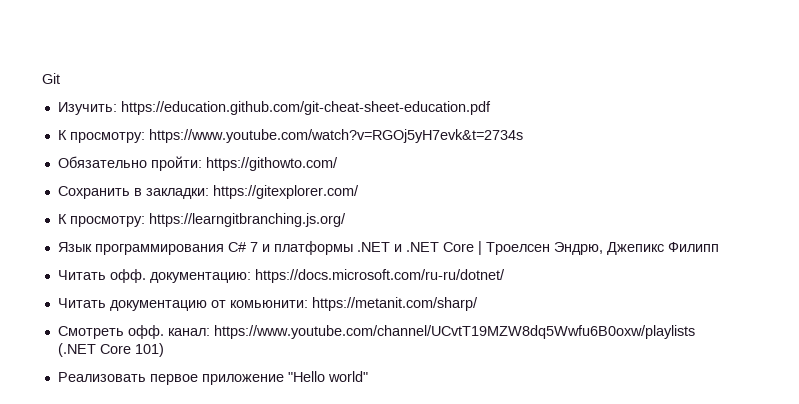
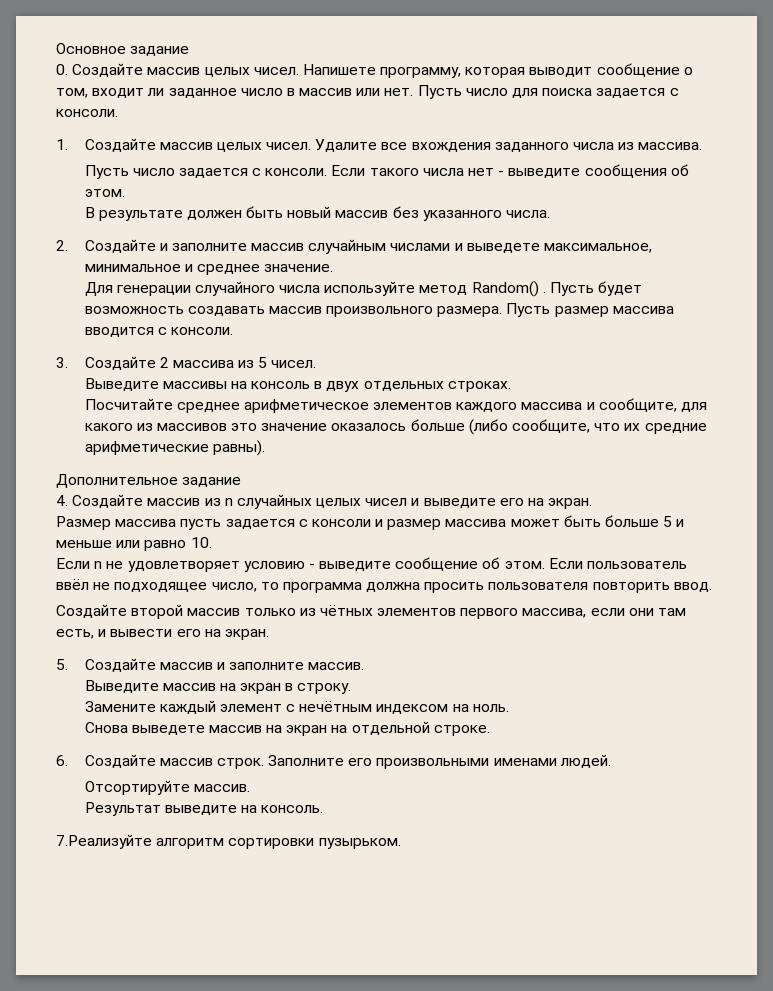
[42,73,60,84] [57,101,491,115] [57,129,523,143] [57,156,338,171] [57,185,359,199] [57,213,346,227] [57,241,719,255] [57,269,505,283] [57,297,478,311] [57,325,695,339] [57,343,164,357] [57,371,368,385] Git // Изучить: https://education.github.com/git-cheat-sheet-education.pdf // К просмотру: https://www.youtube.com/watch?v=RGOj5yH7evk&t=2734s // Обязательно пройти: https://githowto.com/ // Сохранить в закладки: https://gitexplorer.com/ // К просмотру: https://learngitbranching.js.org/ // Язык программирования C# 7 и платформы .NET и .NET Core | Троелсен Эндрю, Джепикс Филипп // Читать офф. документацию: https://docs.microsoft.com/ru-ru/dotnet/ // Читать документацию от комьюнити: https://metanit.com/sharp/ // Смотреть офф. канал: https://www.youtube.com/channel/UCvtT19MZW8dq5Wwfu6B0oxw/playlists (.NET Core 101) // Реализовать первое приложение "Hello world" -> [56,43,190,56] [56,63,693,78] [56,85,679,99] [56,109,118,117] [56,138,703,152] [84,164,689,179] [84,189,125,197] [84,206,551,221] [56,239,653,254] [84,264,334,275] [84,281,643,297] [84,303,674,317] [84,327,233,337] [56,356,317,370] [84,378,511,392] [84,398,708,413] [84,419,707,435] [84,440,265,456] [56,474,242,488] [56,494,593,509] [56,515,685,530] [56,537,212,551] [56,557,688,572] [56,579,712,593] [56,604,687,619] [56,629,269,640] [56,658,365,672] [84,680,352,694] [84,700,509,714] [84,721,490,736] [56,754,611,769] [84,780,250,795] [84,802,324,816] [56,834,401,849] Основное задание // 0. Создайте массив целых чисел. Напишете программу, которая выводит сообщение о том, входит ли заданное число в массив или нет. Пусть число для поиска задается с консоли. // 1. Создайте массив целых чисел. Удалите все вхождения заданного числа из массива. // Пусть число задается с консоли. Если такого числа нет - выведите сообщения об этом. // В результате должен быть новый массив без указанного числа. // 2. Создайте и заполните массив случайным числами и выведете максимальное, минимальное и среднее значение. // Для генерации случайного числа используйте метод Random() . Пусть будет возможность создавать массив произвольного размера. Пусть размер массива вводится с консоли. // 3. Создайте 2 массива из 5 чисел. // Выведите массивы на консоль в двух отдельных строках. // Посчитайте среднее арифметическое элементов каждого массива и сообщите, для какого из массивов это значение оказалось больше (либо сообщите, что их средние арифметические равны). // Дополнительное задание // 4. Создайте массив из n случайных целых чисел и выведите его на экран. // Размер массива пусть задается с консоли и размер массива может быть больше 5 и меньше или равно 10. // Если n не удовлетворяет условию - выведите сообщение об этом. Если пользователь ввёл не подходящее число, то программа должна просить пользователя повторить ввод. // Создайте второй массив только из чётных элементов первого массива, если они там есть, и вывести его на экран. // 5. Создайте массив и заполните массив. // Выведите массив на экран в строку. // Замените каждый элемент с нечётным индексом на ноль. // Снова выведете массив на экран на отдельной строке. // 6. Создайте массив строк. Заполните его произвольными именами людей. // Отсортируйте массив. // Результат выведите на консоль. // 7.Реализуйте алгоритм сортировки пузырьком.

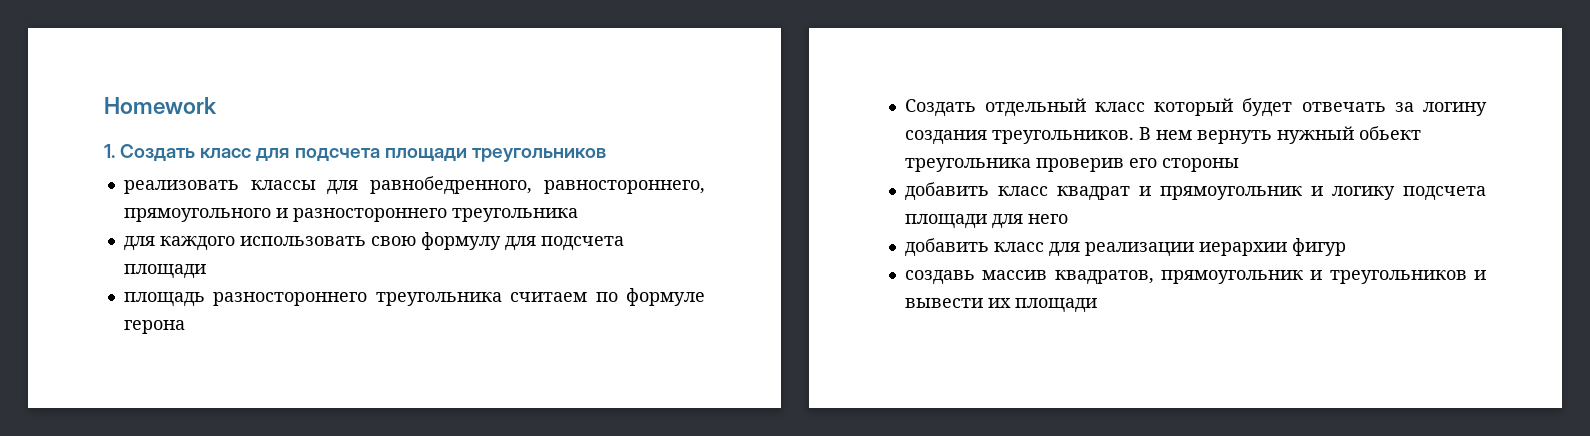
[56,43,190,56] [56,63,693,78] [56,85,679,99] [56,109,118,117] [56,138,703,152] [84,164,689,179] [84,189,125,197] [84,206,551,221] [56,239,653,254] [84,264,334,275] [84,281,643,297] [84,303,674,317] [84,327,233,337] [56,356,317,370] [84,378,511,392] [84,398,708,413] [84,419,707,435] [84,440,265,456] [56,474,242,488] [56,494,593,509] [56,515,685,530] [56,537,212,551] [56,557,688,572] [56,579,712,593] [56,604,687,619] [56,629,269,640] [56,658,365,672] [84,680,352,694] [84,700,509,714] [84,721,490,736] [56,754,611,769] [84,780,250,795] [84,802,324,816] [56,834,401,849] Основное задание // 0. Создайте массив целых чисел. Напишете программу, которая выводит сообщение о том, входит ли заданное число в массив или нет. Пусть число для поиска задается с консоли. // 1. Создайте массив целых чисел. Удалите все вхождения заданного числа из массива. // Пусть число задается с консоли. Если такого числа нет - выведите сообщения об этом. // В результате должен быть новый массив без указанного числа. // 2. Создайте и заполните массив случайным числами и выведете максимальное, минимальное и среднее значение. // Для генерации случайного числа используйте метод Random() . Пусть будет возможность создавать массив произвольного размера. Пусть размер массива вводится с консоли. // 3. Создайте 2 массива из 5 чисел. // Выведите массивы на консоль в двух отдельных строках. // Посчитайте среднее арифметическое элементов каждого массива и сообщите, для какого из массивов это значение оказалось больше (либо сообщите, что их средние арифметические равны). // Дополнительное задание // 4. Создайте массив из n случайных целых чисел и выведите его на экран. // Размер массива пусть задается с консоли и размер массива может быть больше 5 и меньше или равно 10. // Если n не удовлетворяет условию - выведите сообщение об этом. Если пользователь ввёл не подходящее число, то программа должна просить пользователя повторить ввод. // Создайте второй массив только из чётных элементов первого массива, если они там есть, и вывести его на экран. // 5. Создайте массив и заполните массив. // Выведите массив на экран в строку. // Замените каждый элемент с нечётным индексом на ноль. // Снова выведете массив на экран на отдельной строке. // 6. Создайте массив строк. Заполните его произвольными именами людей. // Отсортируйте массив. // Результат выведите на консоль. // 7.Реализуйте алгоритм сортировки пузырьком. -> [104,97,217,114] [104,144,606,162] [123,176,705,195] [123,208,578,222] [123,232,624,251] [123,264,206,279] [123,288,705,307] [123,320,185,334] [904,98,1487,117] [904,126,1421,145] [904,158,1239,172] [904,182,1486,201] [904,214,1068,229] [904,238,1346,257] [904,270,1486,285] [904,298,1097,313] Homework // 1. Создать класс для подсчета площади треугольников // реализовать классы для равнобедренного, равностороннего, прямоугольного и разностороннего треугольника // для каждого использовать свою формулу для подсчета площади // площадь разностороннего треугольника считаем по формуле герона // Создать отдельный класс который будет отвечать за логину создания треугольников. В нем вернуть нужный обьект треугольника проверив его стороны // добавить класс квадрат и прямоугольник и логику подсчета площади для него // добавить класс для реализации иерархии фигур // создавь массив квадратов, прямоугольник и треугольников и вывести их площади

